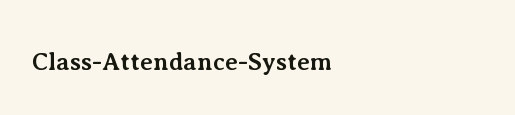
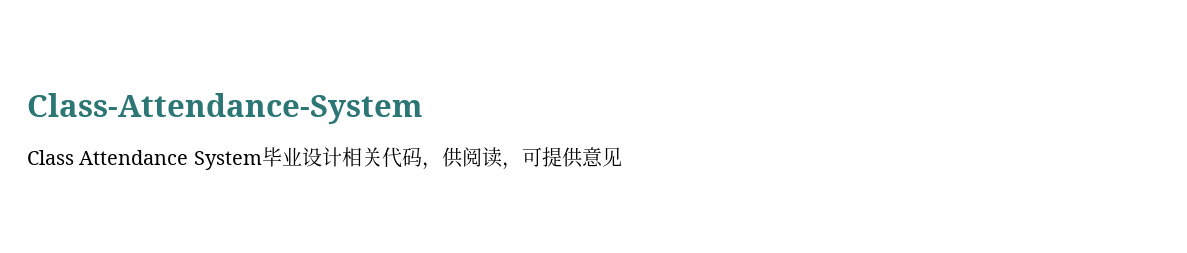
(332, 63) none -> [27,147,622,170] // Class Attendance System毕业设计相关代码，供阅读，可提供意见

